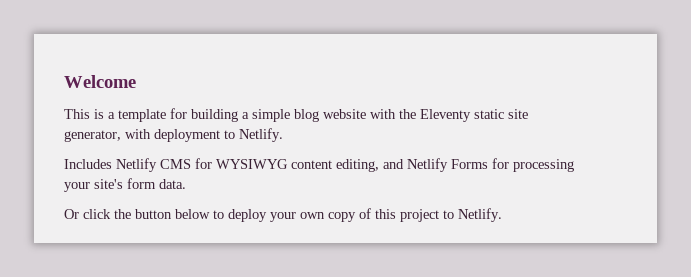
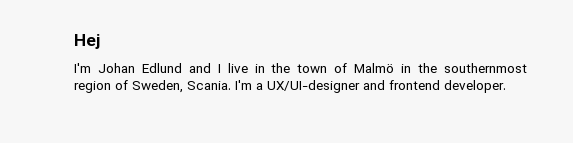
[64,75,136,88] [64,108,528,122] [64,128,283,142] [64,158,574,172] [64,178,186,192] [64,208,502,222] Welcome // This is a template for building a simple blog website with the Eleventy static site generator, with deployment to Netlify. // Includes Netlify CMS for WYSIWYG content editing, and Netlify Forms for processing your site's form data. // Or click the button below to deploy your own copy of this project to Netlify. -> [74,34,100,49] [74,63,527,73] [74,80,506,93] Hej // I'm Johan Edlund and I live in the town of Malmö in the southernmost region of Sweden, Scania. I'm a UX/UI-designer and frontend developer.

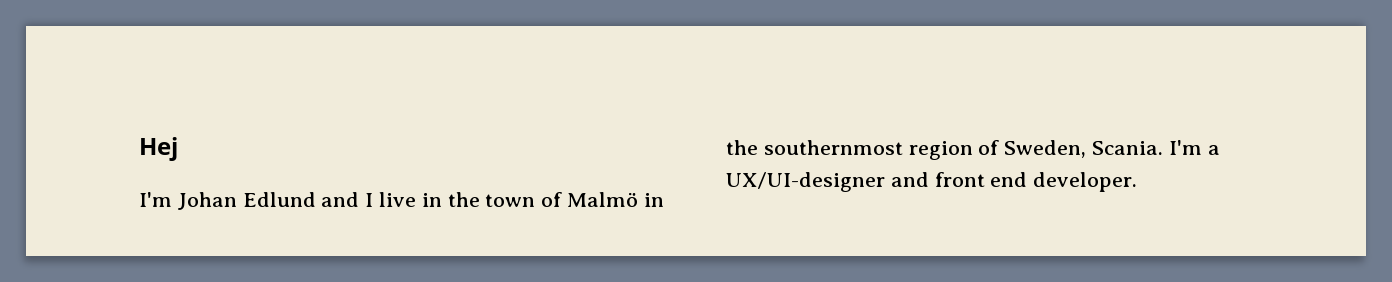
[389,80,440,90] frontend -> [934,172,1028,187] front end

